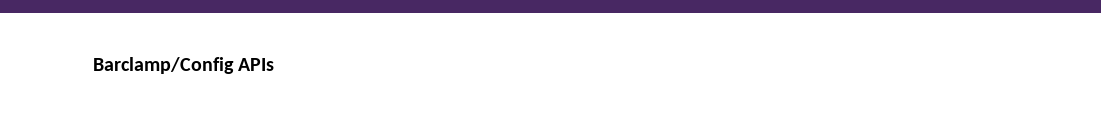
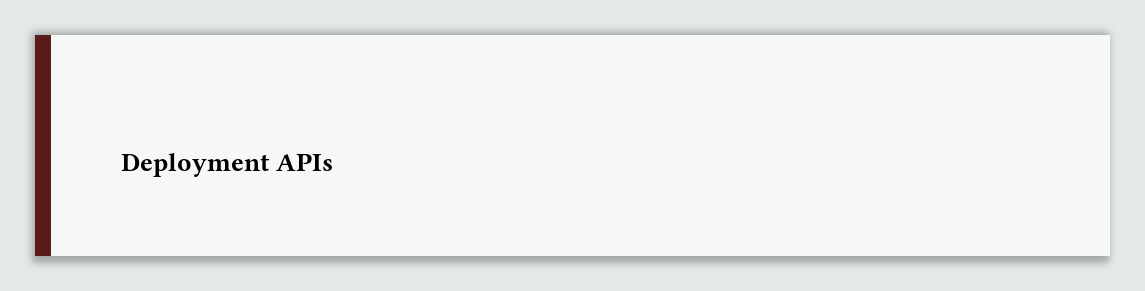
[93,57,234,74] Barclamp/Config -> [121,153,270,177] Deployment

